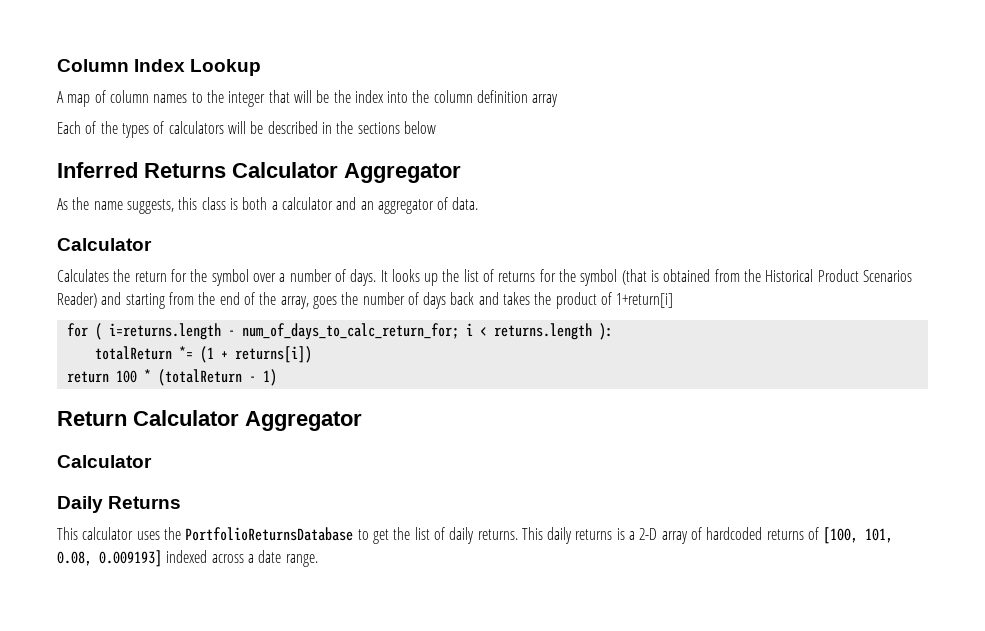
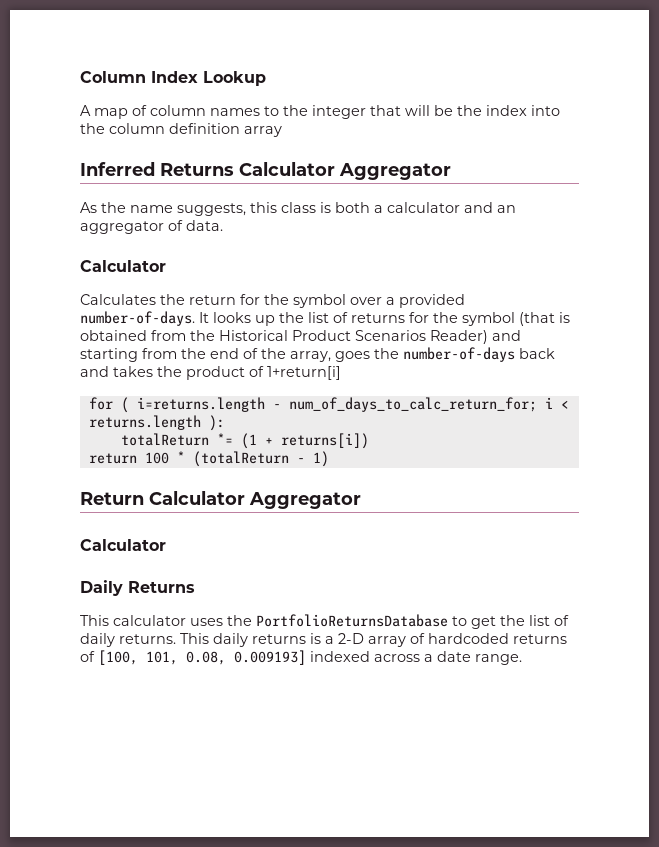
[57,121,436,138] // Each of the types of calculators will be described in the sections below -> (282, 131) none
[289,269,377,286] number of days. -> [399,294,465,308] [80,311,195,326] provided number-of-days.
[362,292,447,309] number of days -> [403,347,515,362] number-of-days

